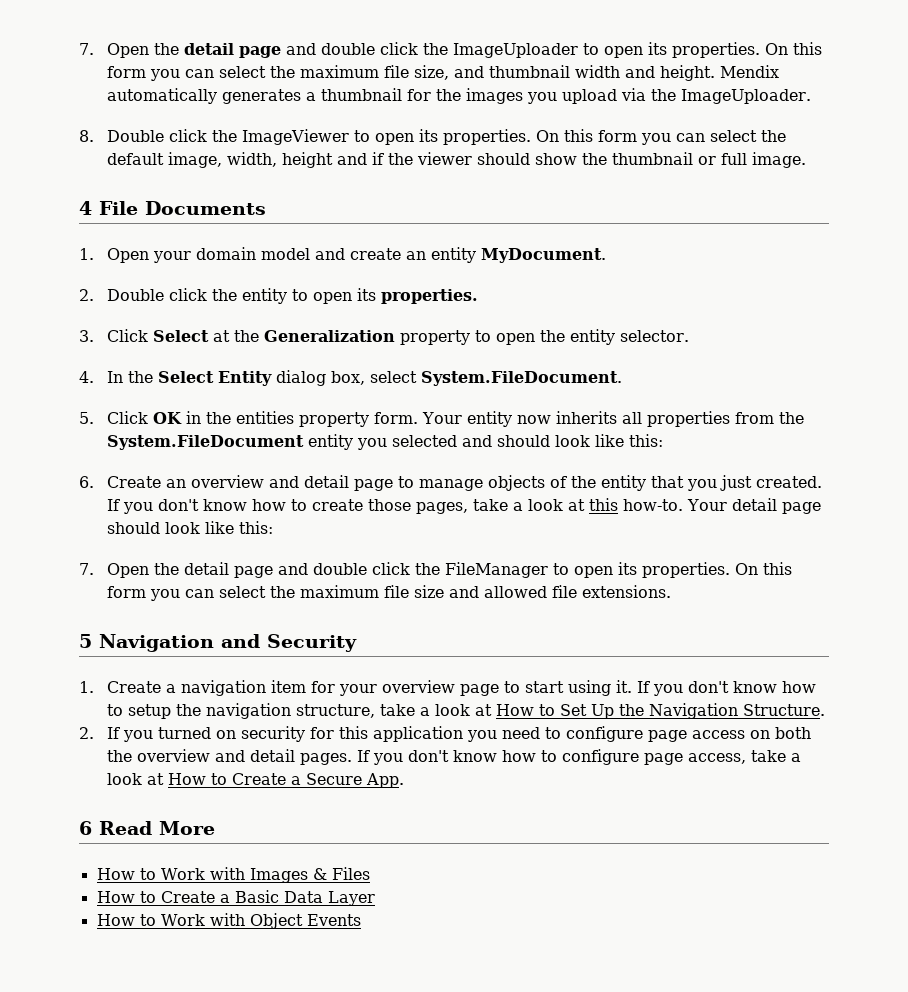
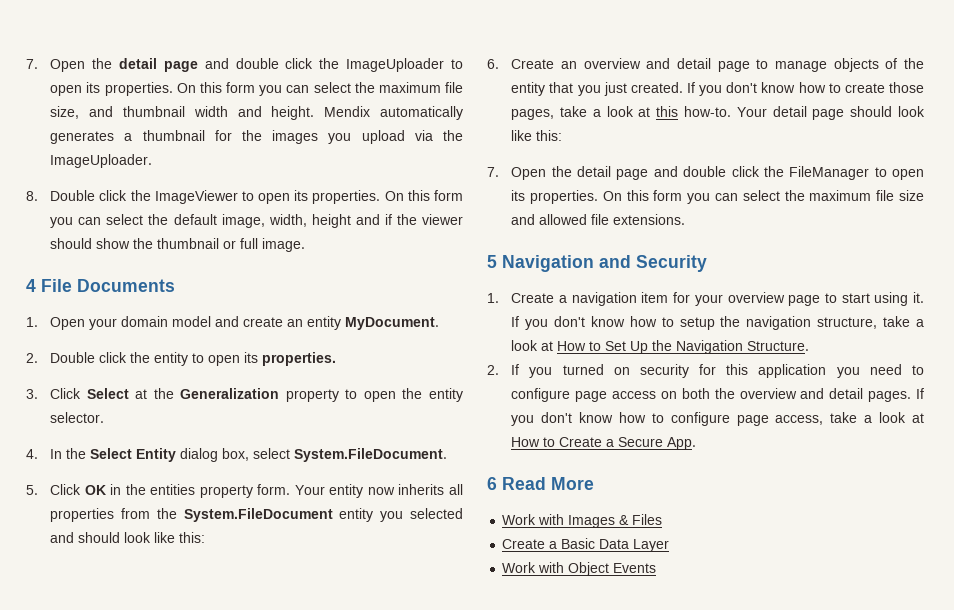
[96,868,156,880] How to -> (594, 483) none
[96,891,156,903] How to -> (663, 519) none
[96,914,156,926] How to -> (670, 545) none

